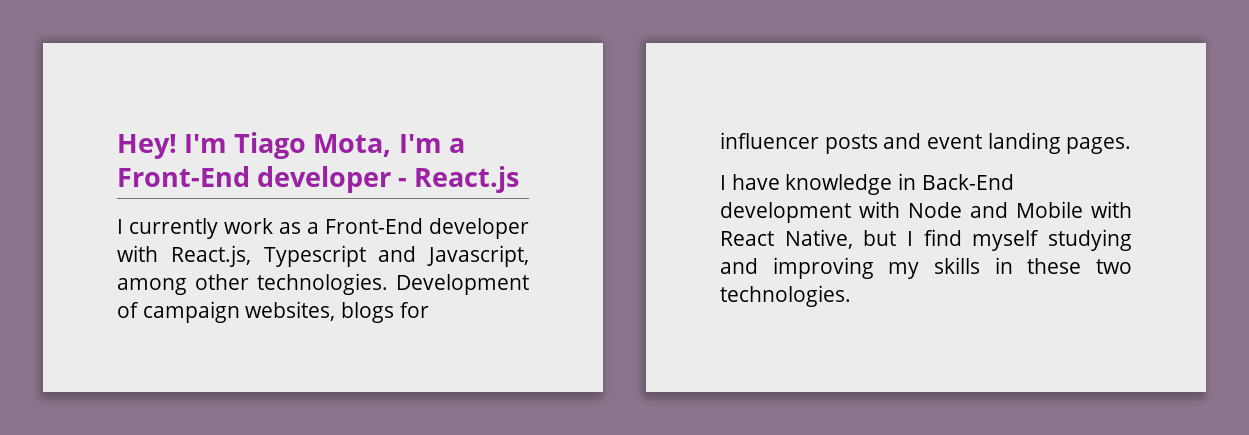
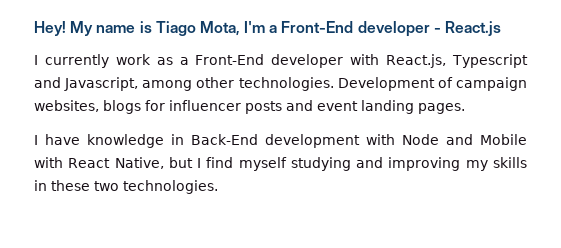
[184,134,228,153] I'm -> [70,21,152,36] My name is

